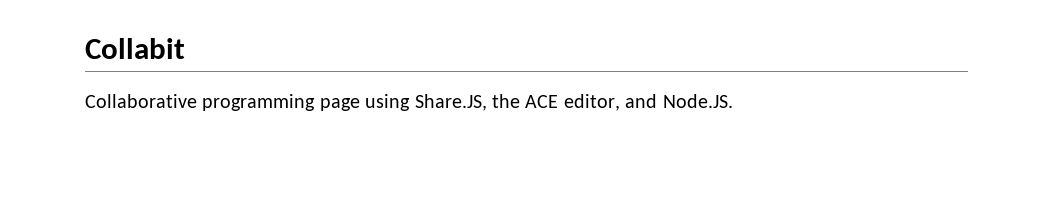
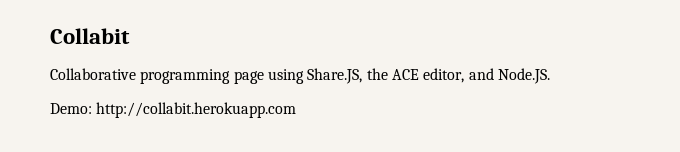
(733, 101) none -> [50,102,297,118] // Demo: http://collabit.herokuapp.com

